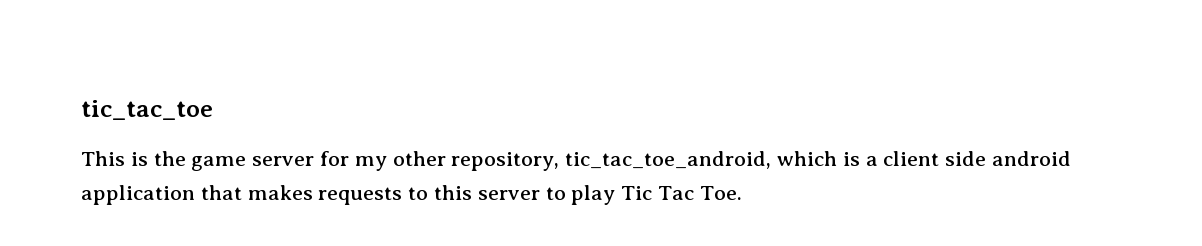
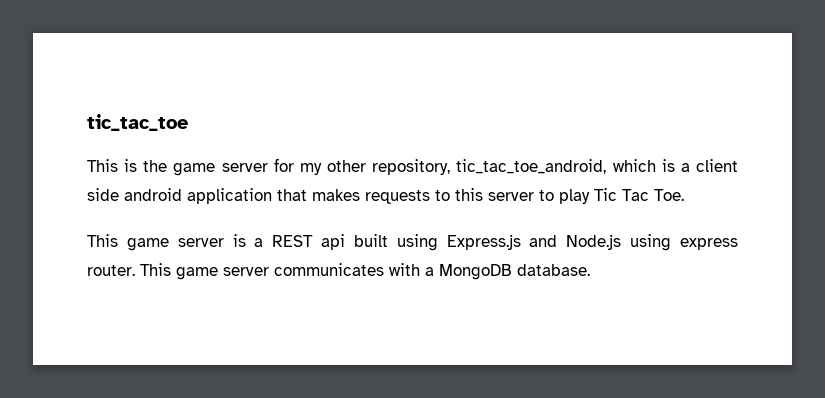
(742, 193) none -> [87,234,738,251] [87,263,590,280] // This game server is a REST api built using Express.js and Node.js using express router. This game server communicates with a MongoDB database.

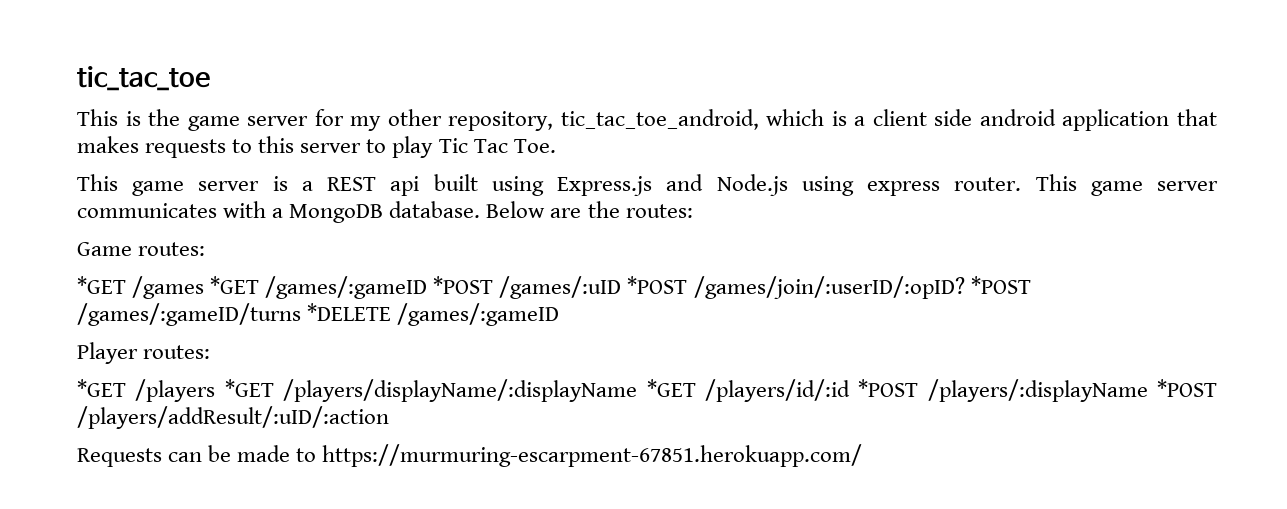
(590, 270) none -> [486,201,693,218] [77,242,206,256] [77,276,1031,299] [77,303,560,326] [77,342,211,364] [77,379,1217,402] [77,406,389,429] [77,444,863,467] Below are the routes: // Game routes: // *GET /games *GET /games/:gameID *POST /games/:uID *POST /games/join/:userID/:opID? *POST /games/:gameID/turns *DELETE /games/:gameID // Player routes: // *GET /players *GET /players/displayName/:displayName *GET /players/id/:id *POST /players/:displayName *POST /players/addResult/:uID/:action // Requests can be made to https://murmuring-escarpment-67851.herokuapp.com/

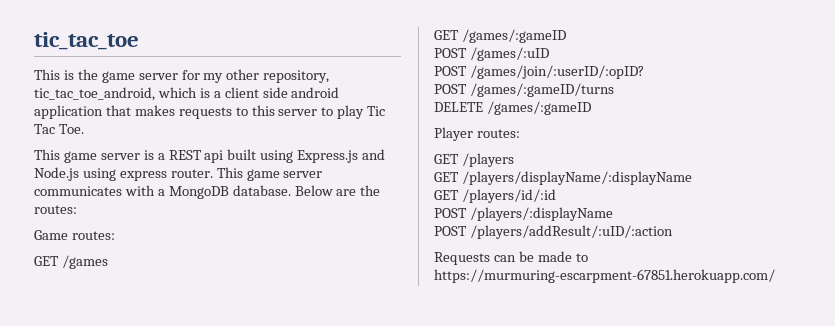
[77,276,126,294] *GET -> [34,256,59,266] GET
[210,276,494,299] *GET /games/:gameID *POST -> [434,29,566,43] [434,48,467,58] // GET /games/:gameID // POST
[627,276,688,294] *POST -> [434,66,467,76] // POST
[970,276,1031,294] *POST -> [434,84,467,94] // POST
[307,303,392,321] *DELETE -> [434,102,483,112] // DELETE
[77,379,126,397] *GET -> [434,154,459,164] GET
[224,379,274,397] *GET -> [434,172,459,182] // GET
[646,379,696,397] *GET -> [434,190,459,200] // GET
[858,379,919,397] *POST -> [434,208,467,218] // POST
[1157,379,1217,397] *POST -> [434,226,467,236] // POST

